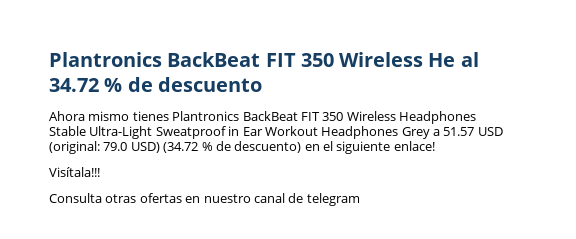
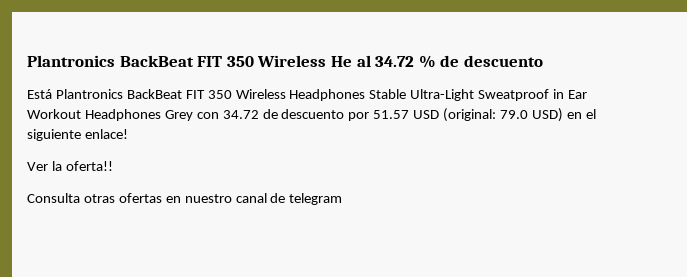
[49,111,169,121] Ahora mismo tienes -> [27,89,52,99] Está
[433,129,440,136] a -> [196,109,370,121] con 34.72 de descuento por
[163,141,302,153] (34.72 % de descuento) -> (563, 115) none
[49,167,100,177] Visítala!!! -> [27,161,113,171] Ver la oferta!!

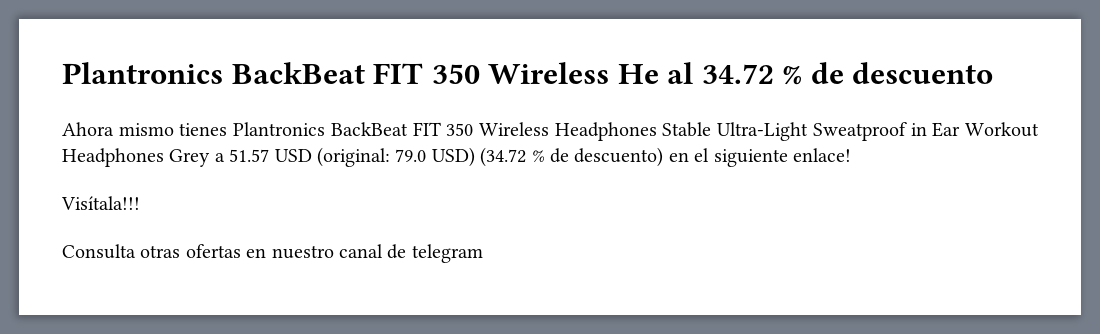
[27,89,52,99] Está -> [62,122,228,136] Ahora mismo tienes
[196,109,370,121] con 34.72 de descuento por -> [214,153,225,162] a
(563, 115) none -> [480,147,664,167] (34.72 % de descuento)
[27,161,113,171] Ver la oferta!! -> [61,196,140,210] Visítala!!!

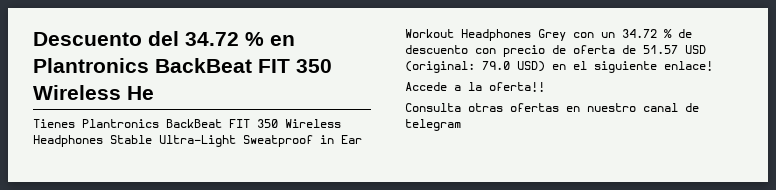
(62, 73) none -> [33,31,295,46] Descuento del 34.72 % en
[667,62,994,85] [62,122,228,136] al 34.72 % de descuento // Ahora mismo tienes -> [33,119,75,128] // Tienes
[214,153,225,162] a -> [573,29,692,38] [405,45,636,57] con un 34.72 % de descuento con precio de oferta de
[480,147,664,167] (34.72 % de descuento) -> (545, 66) none
[61,196,140,210] Visítala!!! -> [405,82,545,92] Accede a la oferta!!

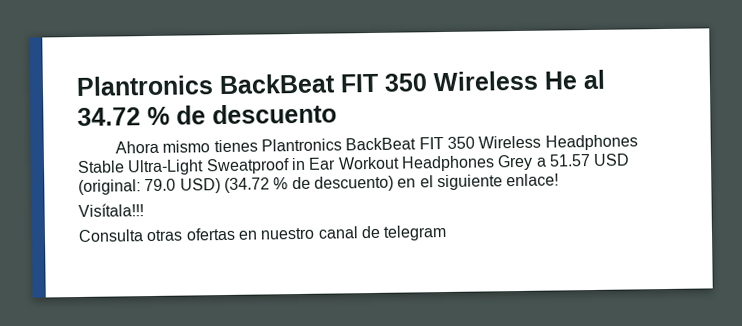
[33,31,295,46] Descuento del 34.72 % en -> (76, 85) none
[33,119,75,128] // Tienes -> [583,69,606,90] [77,103,337,126] [115,139,258,154] al 34.72 % de descuento // Ahora mismo tienes
[573,29,692,38] [405,45,636,57] con un 34.72 % de descuento con precio de oferta de -> [535,157,547,167] a
(545, 66) none -> [223,175,394,194] (34.72 % de descuento)
[405,82,545,92] Accede a la oferta!! -> [78,203,144,217] Visítala!!!

